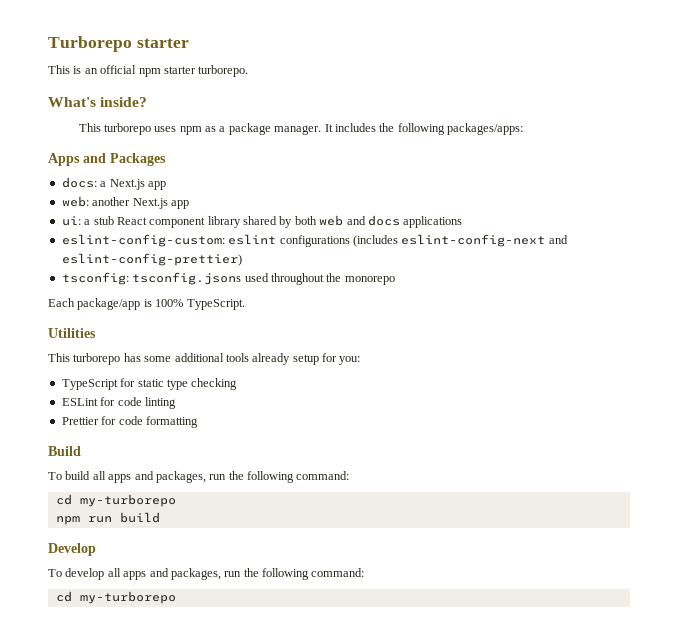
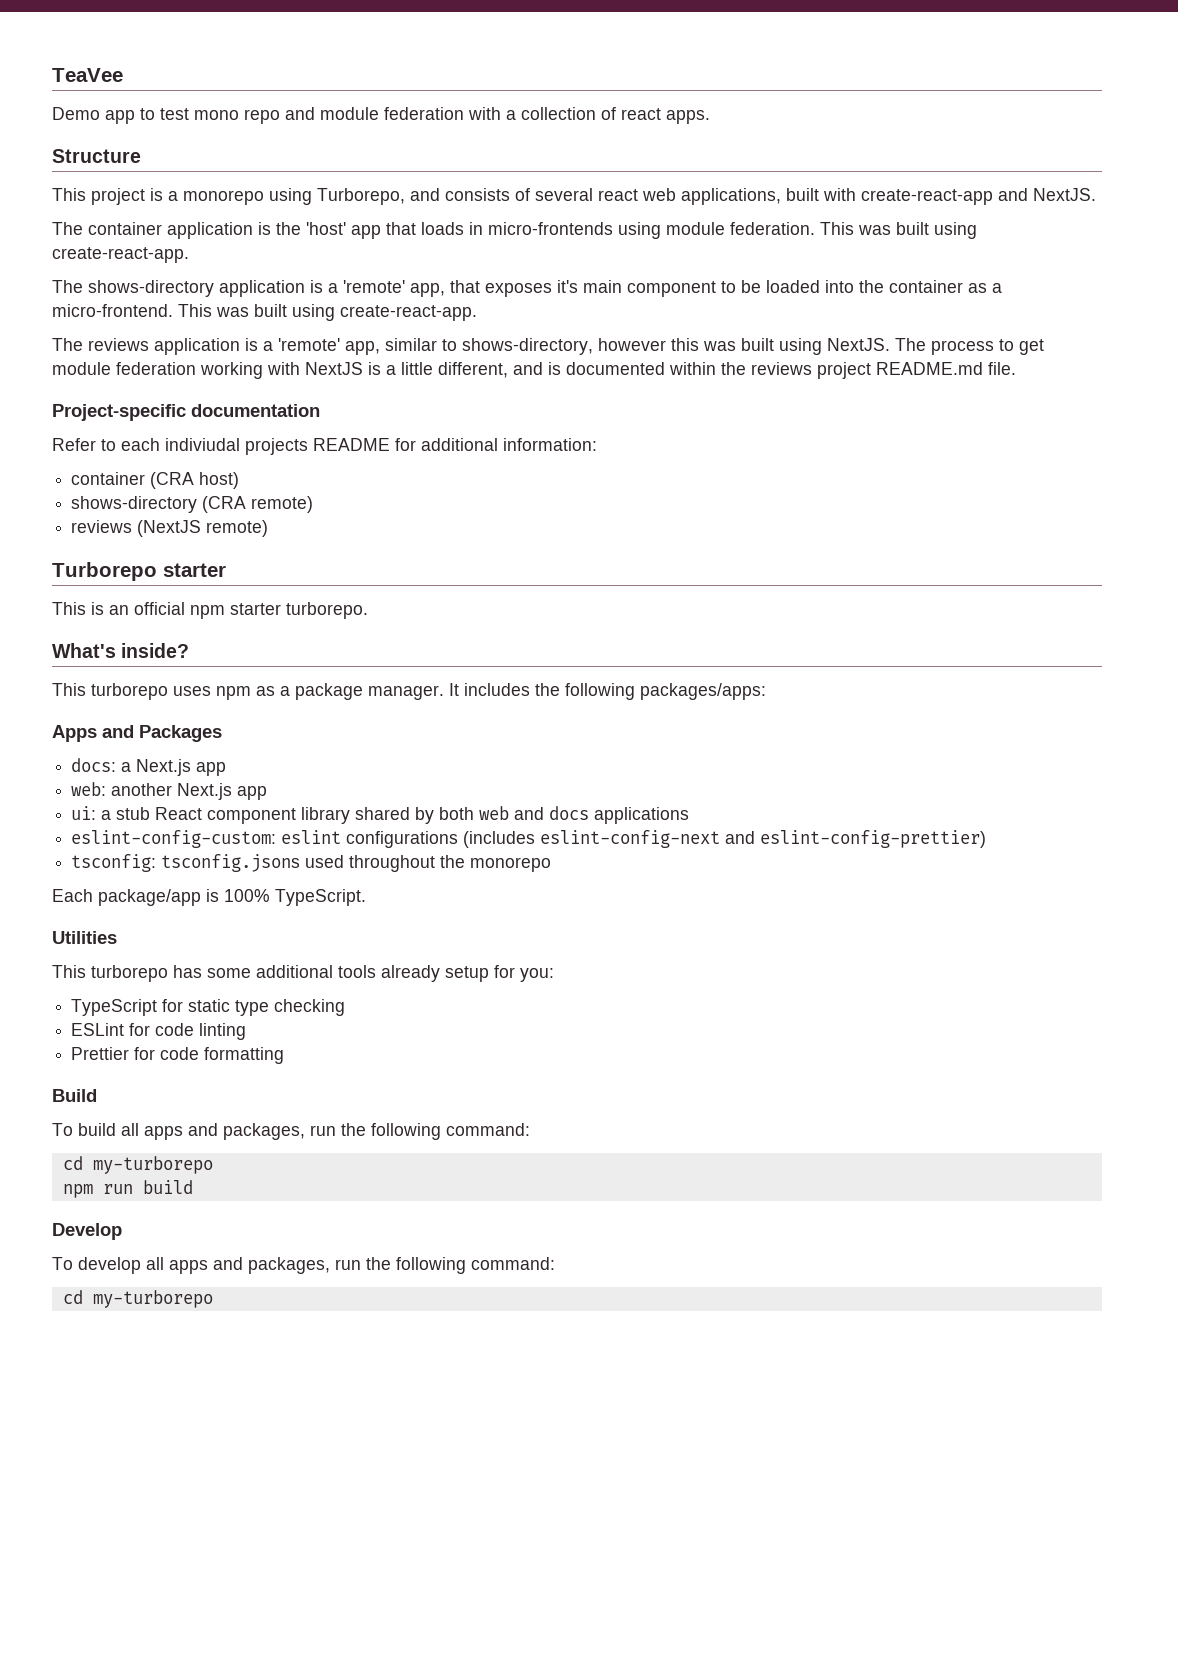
(48, 44) none -> [52,68,123,82] [52,107,710,124] [52,149,141,163] [52,188,1096,205] [52,222,977,239] [52,247,189,263] [52,280,1002,297] [52,304,477,321] [52,338,1044,355] [52,362,1016,379] [52,404,320,421] [52,438,597,455] [71,472,240,489] [71,496,314,513] [71,520,269,537] TeaVee // Demo app to test mono repo and module federation with a collection of react apps. // Structure // This project is a monorepo using Turborepo, and consists of several react web applications, built with create-react-app and NextJS. // The container application is the 'host' app that loads in micro-frontends using module federation. This was built using create-react-app. // The shows-directory application is a 'remote' app, that exposes it's main component to be loaded into the container as a micro-frontend. This was built using create-react-app. // The reviews application is a 'remote' app, similar to shows-directory, however this was built using NextJS. The process to get module federation working with NextJS is a little different, and is documented within the reviews project README.md file. // Project-specific documentation // Refer to each indiviudal projects README for additional information: // container (CRA host) // shows-directory (CRA remote) // reviews (NextJS remote) //

